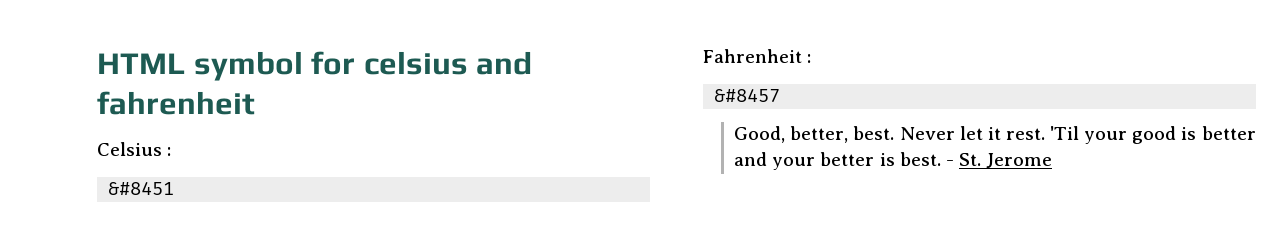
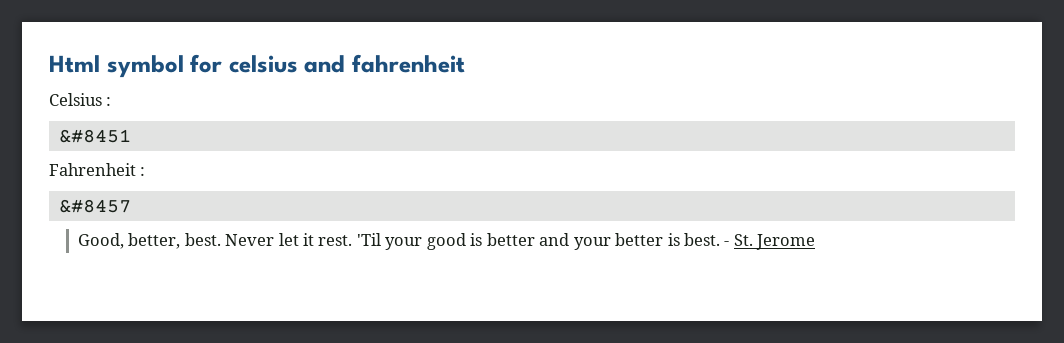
[97,53,185,74] HTML -> [49,55,100,73] Html

